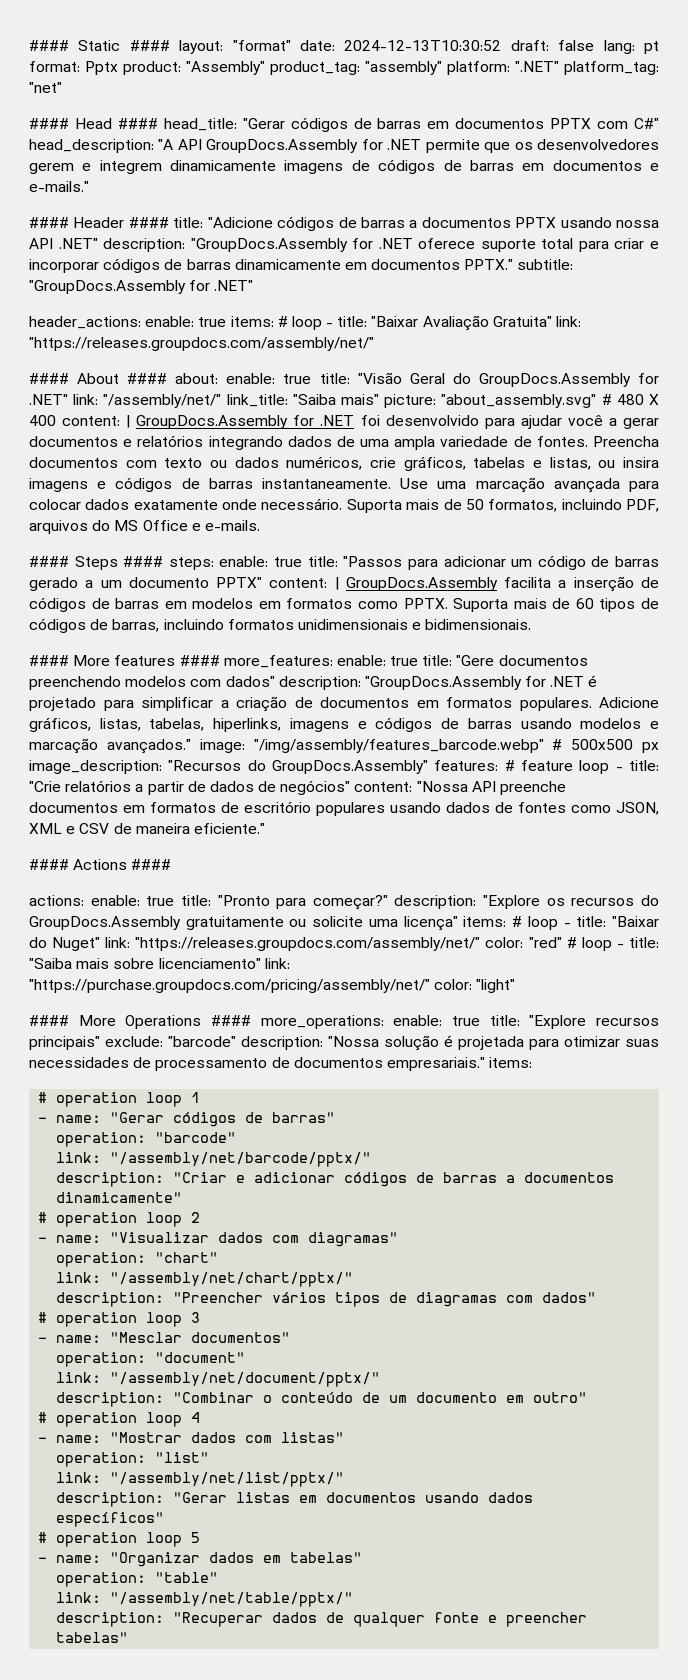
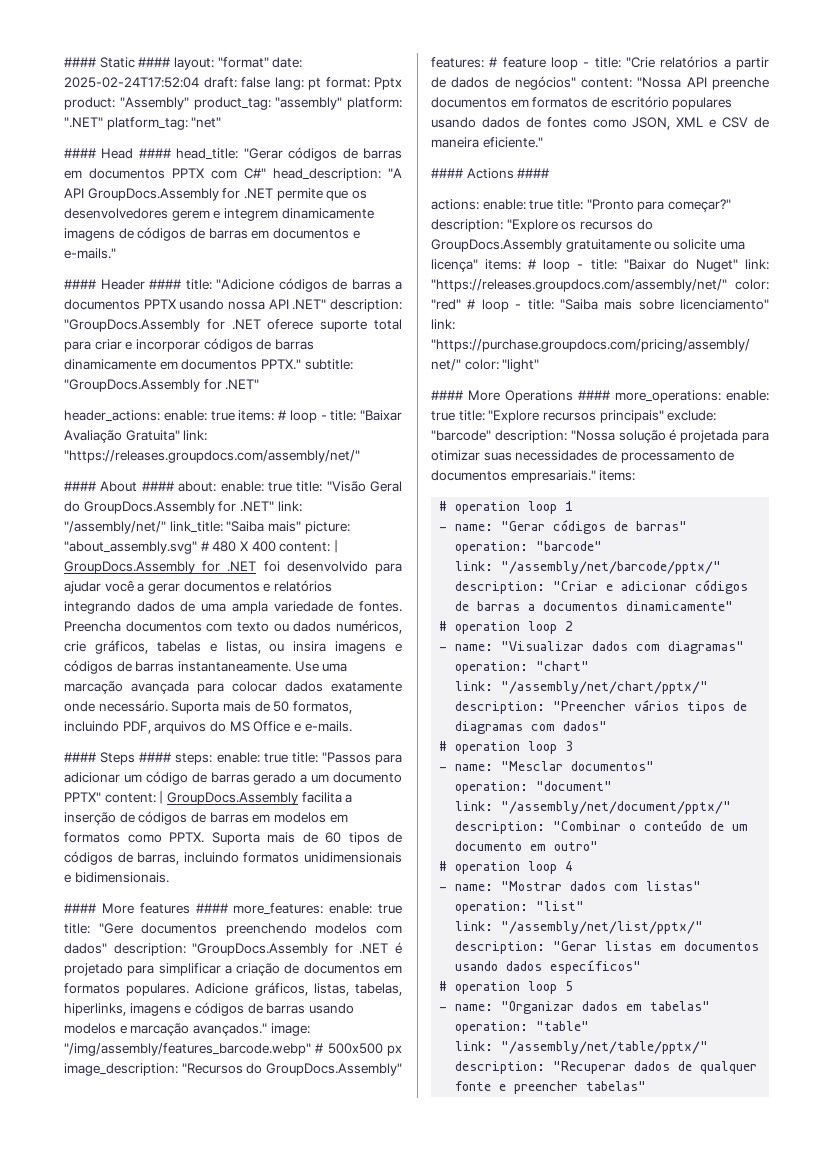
[344,40,502,51] 2024-12-13T10:30:52 -> [64,77,199,88] 2025-02-24T17:52:04

